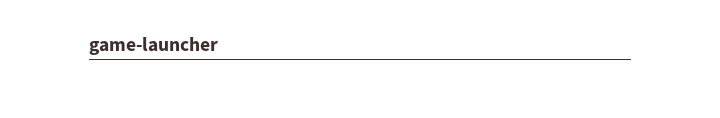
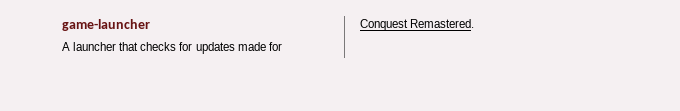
(218, 46) none -> [62,42,282,54] [360,19,475,31] // A launcher that checks for updates made for Conquest Remastered.

